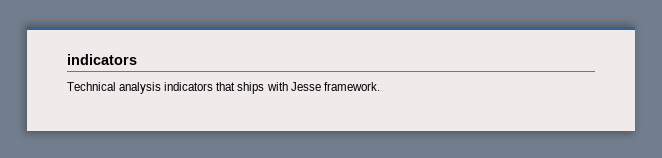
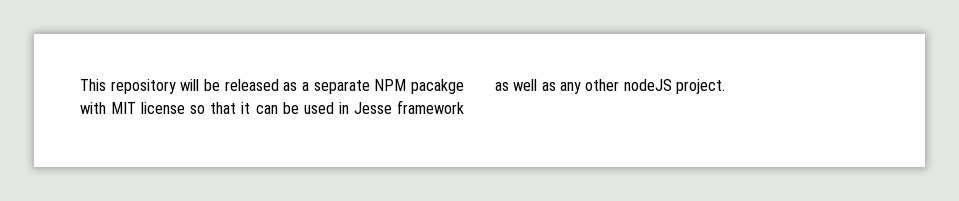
[67,54,137,65] [67,82,380,94] indicators // Technical analysis indicators that ships with Jesse framework. -> [80,79,464,94] [80,100,464,114] [495,79,725,94] This repository will be released as a separate NPM pacakge with MIT license so that it can be used in Jesse framework as well as any other nodeJS project.

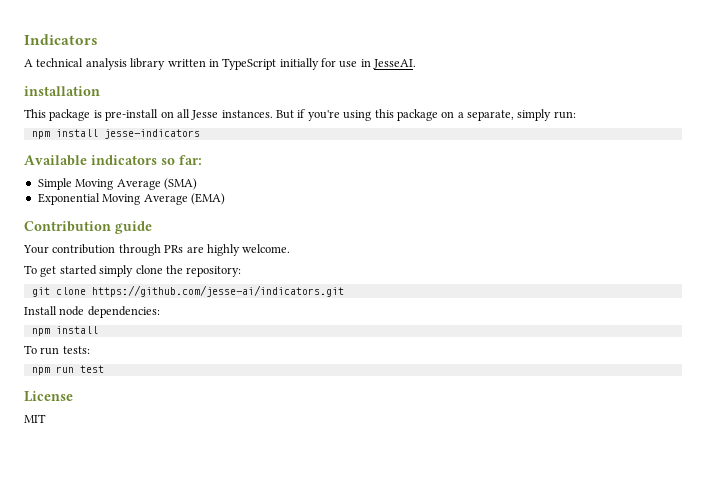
[80,79,464,94] [80,100,464,114] [495,79,725,94] This repository will be released as a separate NPM pacakge with MIT license so that it can be used in Jesse framework as well as any other nodeJS project. -> [24,34,98,45] [24,58,417,70] [24,86,100,96] [24,109,576,121] [31,129,200,139] [24,155,202,166] [37,178,197,190] [37,193,225,205] [24,221,152,234] [23,244,291,256] [24,265,242,277] [31,285,344,297] [24,306,160,318] [31,326,98,336] [24,345,90,355] [31,365,104,375] [24,391,73,402] [24,414,46,423] Indicators // A technical analysis library written in TypeScript initially for use in JesseAI. // installation // This package is pre-install on all Jesse instances. But if you're using this package on a separate, simply run: // npm install jesse-indicators // Available indicators so far: // Simple Moving Average (SMA) // Exponential Moving Average (EMA) // Contribution guide // Your contribution through PRs are highly welcome. // To get started simply clone the repository: // git clone https://github.com/jesse-ai/indicators.git // Install node dependencies: // npm install // To run tests: // npm run test // License // MIT

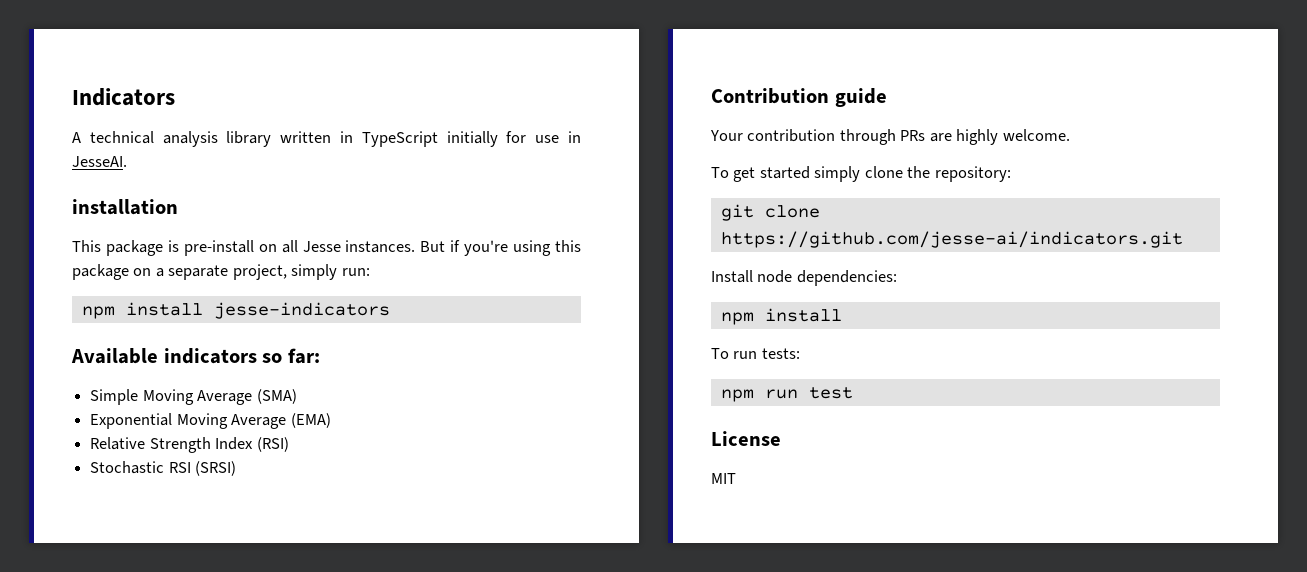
[467,110,514,121] separate, -> [168,264,287,280] separate project,
(225, 199) none -> [90,437,289,453] [90,461,237,476] // Relative Strength Index (RSI) // Stochastic RSI (SRSI)

